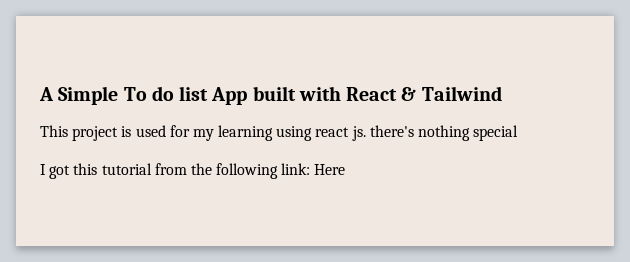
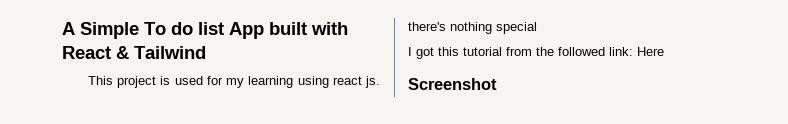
[216,163,279,179] following -> [558,47,605,56] followed
(346, 169) none -> [408,78,497,90] // Screenshot

